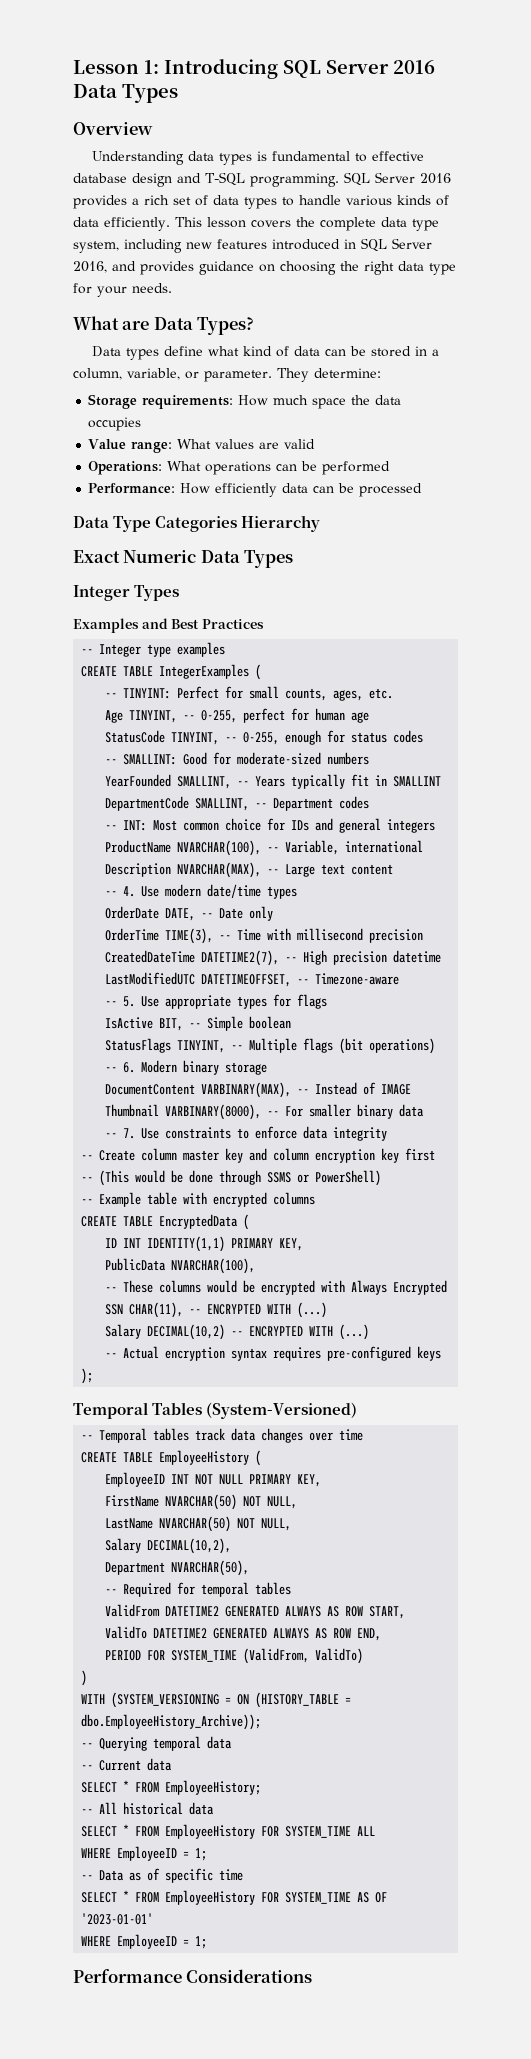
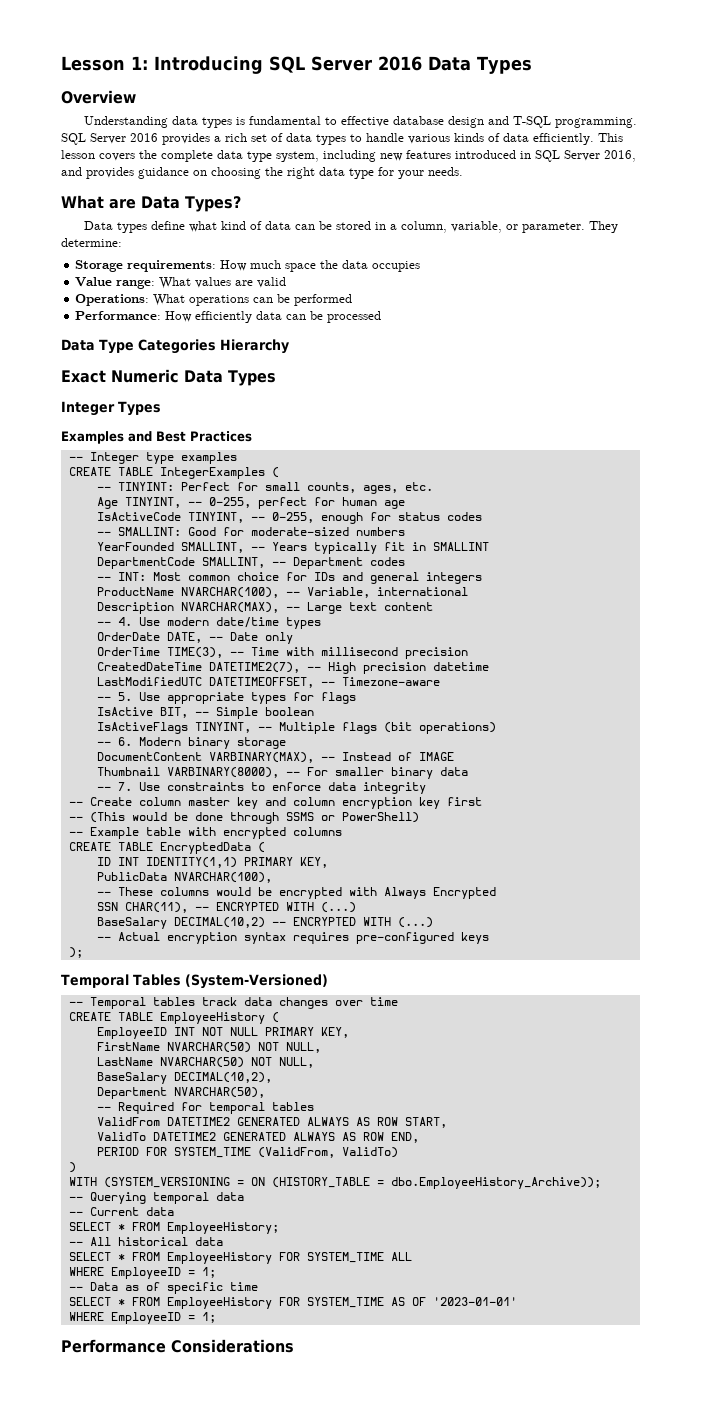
[105,730,166,743] StatusCode -> [96,512,181,521] IsActiveCode
[105,1038,172,1053] StatusFlags -> [96,722,188,734] IsActiveFlags
[105,1324,142,1339] Salary -> [96,917,167,929] BaseSalary
[105,1538,142,1553] Salary -> [96,1072,167,1084] BaseSalary

